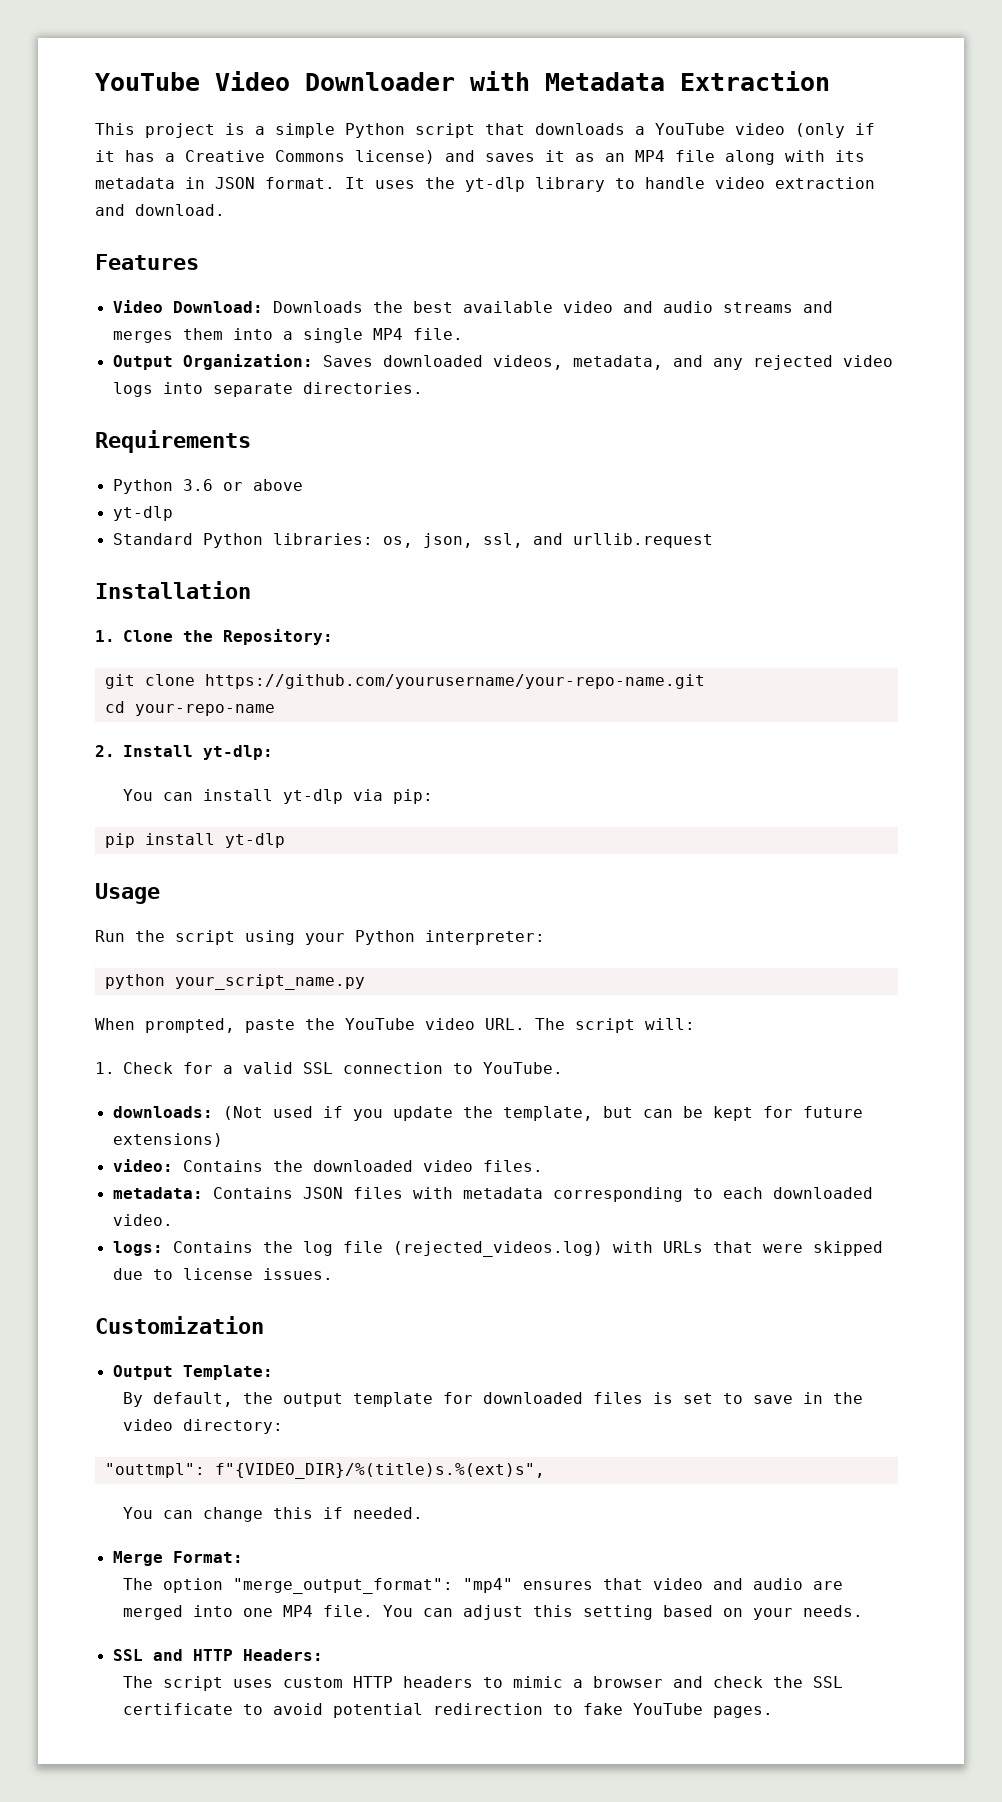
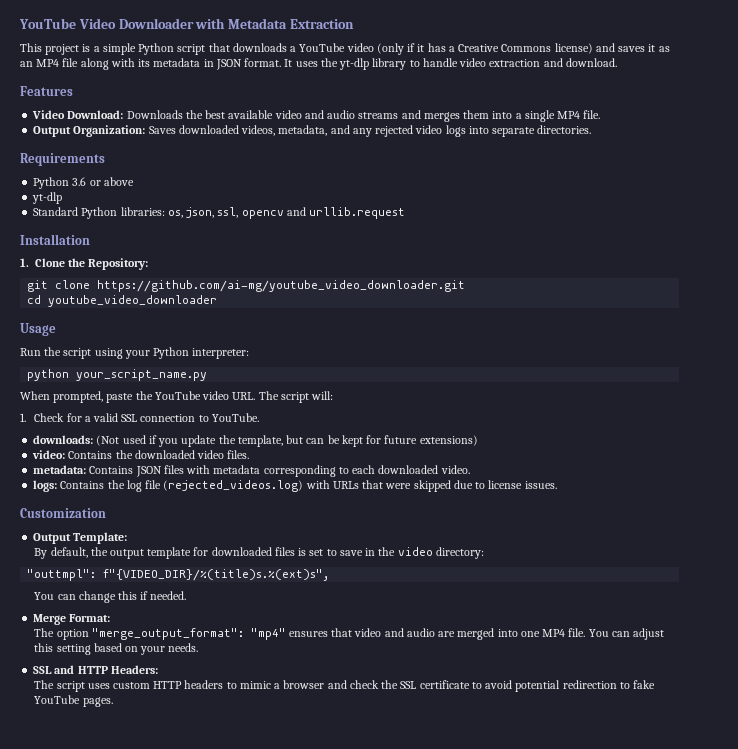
(523, 540) none -> [241,210,284,219] opencv
[204,674,705,689] https://github.com/yourusername/your-repo-name.git -> [97,280,466,292] https://github.com/ai-mg/youtube_video_downloader.git
[134,704,275,716] [95,745,273,760] [122,789,433,804] [104,833,285,848] your-repo-name // 2. Install yt-dlp: // You can install yt-dlp via pip: // pip install yt-dlp -> [48,295,218,307] youtube_video_downloader

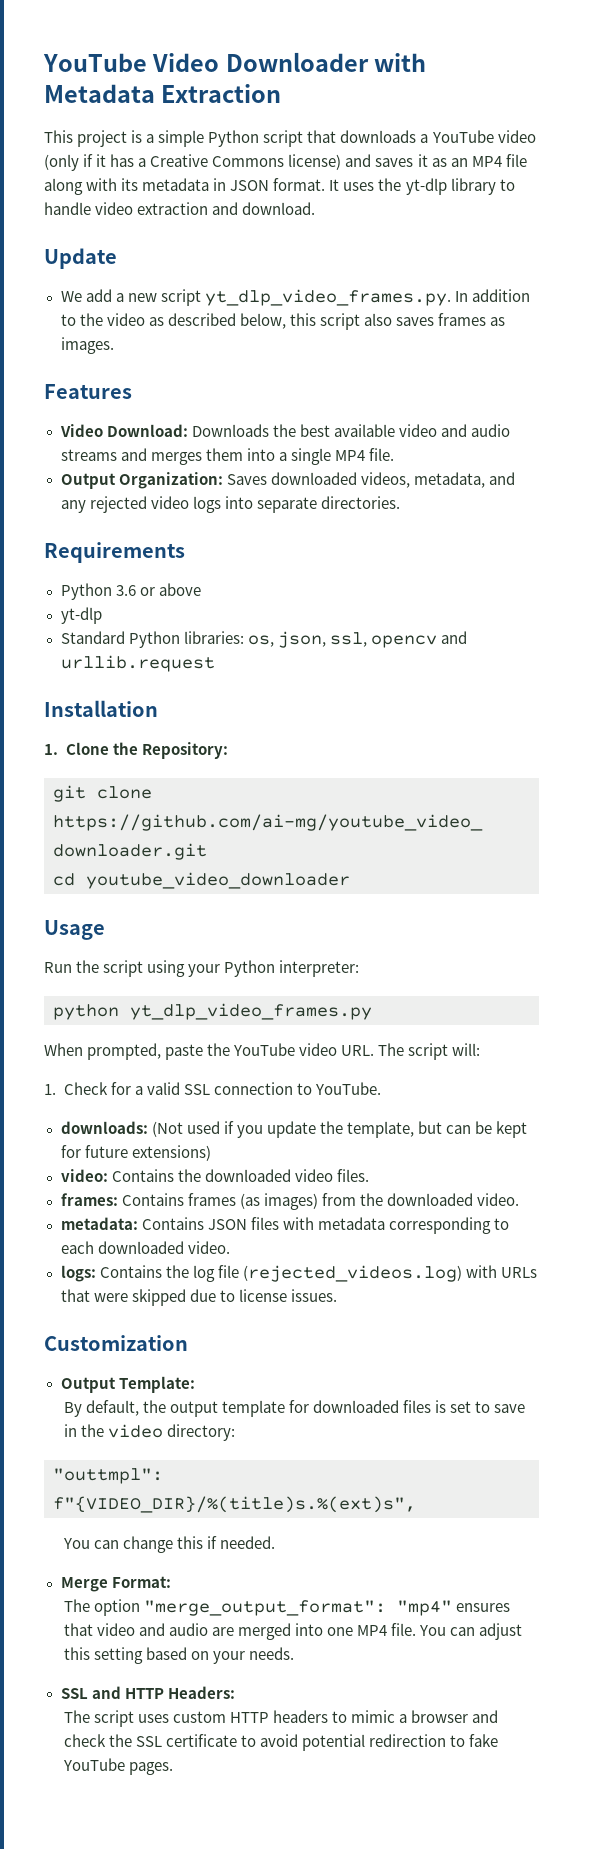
(617, 62) none -> [44,248,117,269] [60,289,530,306] [60,313,506,330] [60,337,114,354] // Update // We add a new script yt_dlp_video_frames.py. In addition to the video as described below, this script also saves frames as images.
[76,369,208,381] your_script_name.py -> [130,1003,372,1020] yt_dlp_video_frames.py
(250, 454) none -> [60,1193,519,1210] // frames: Contains frames (as images) from the downloaded video.

